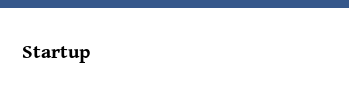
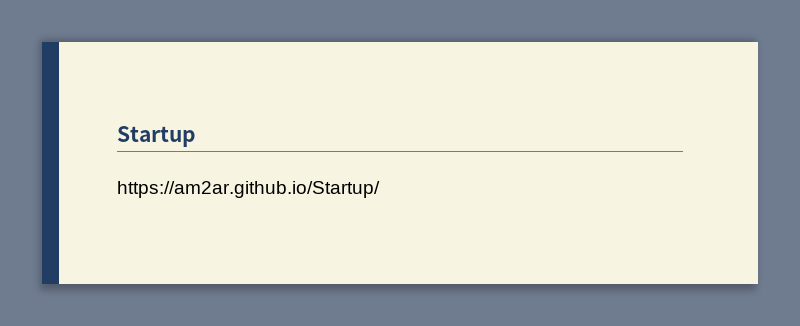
(90, 54) none -> [117,181,380,198] // https://am2ar.github.io/Startup/

